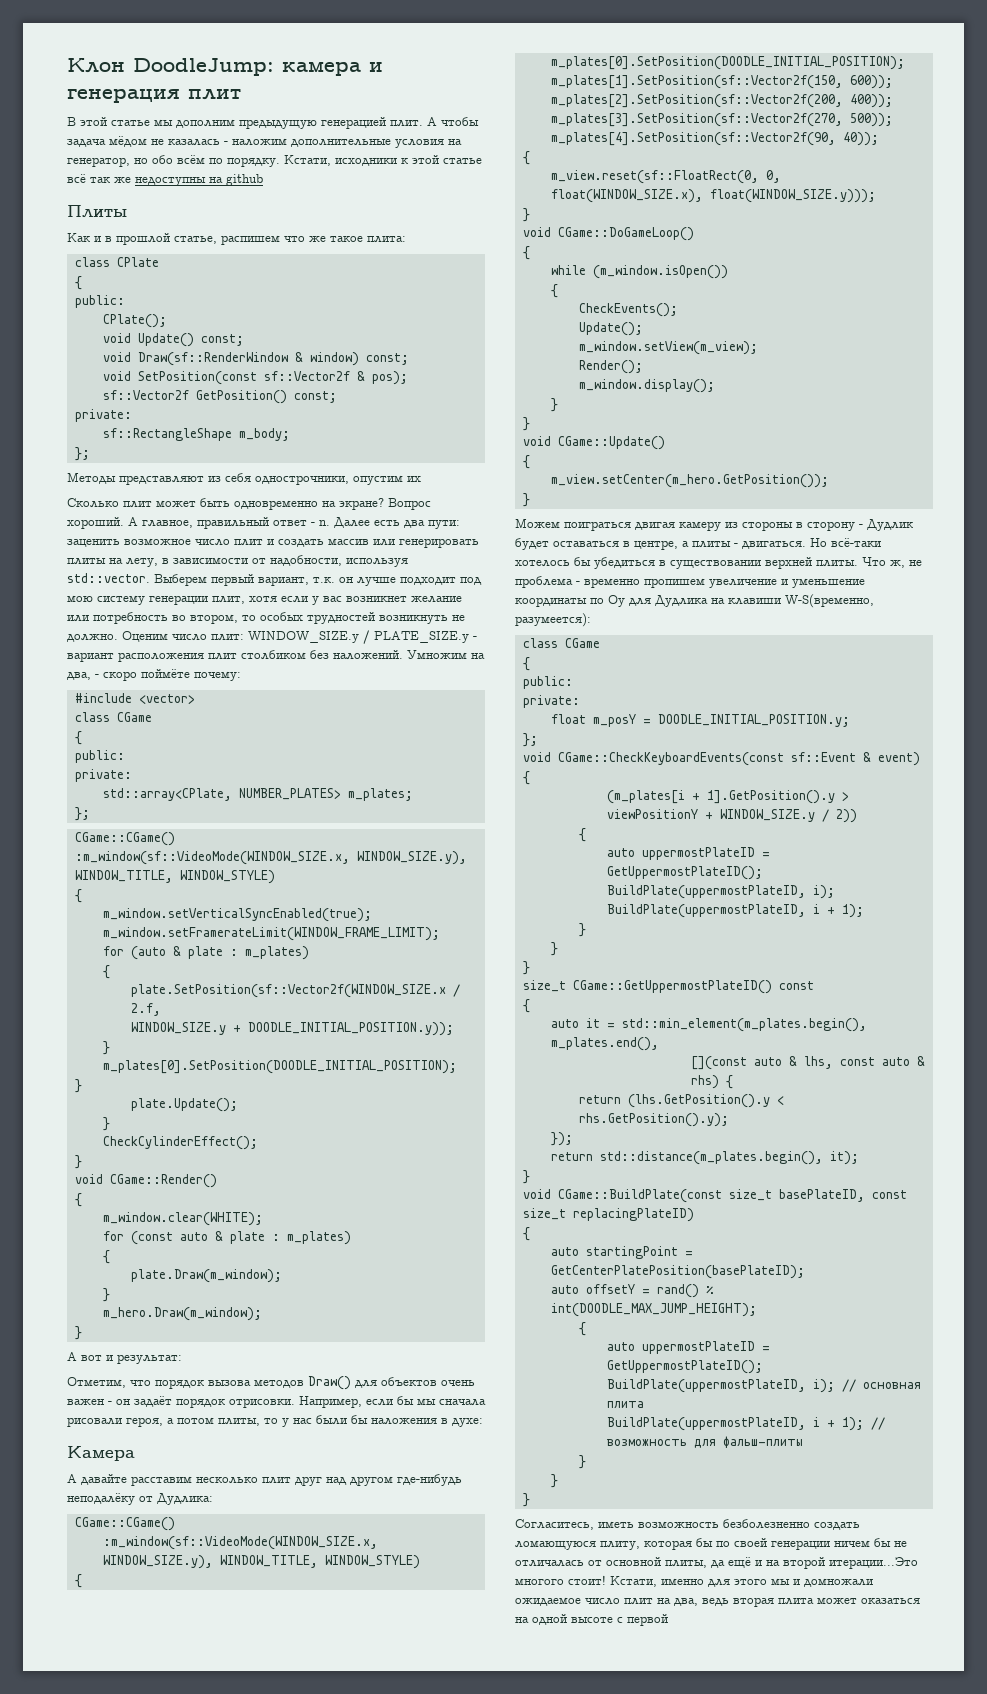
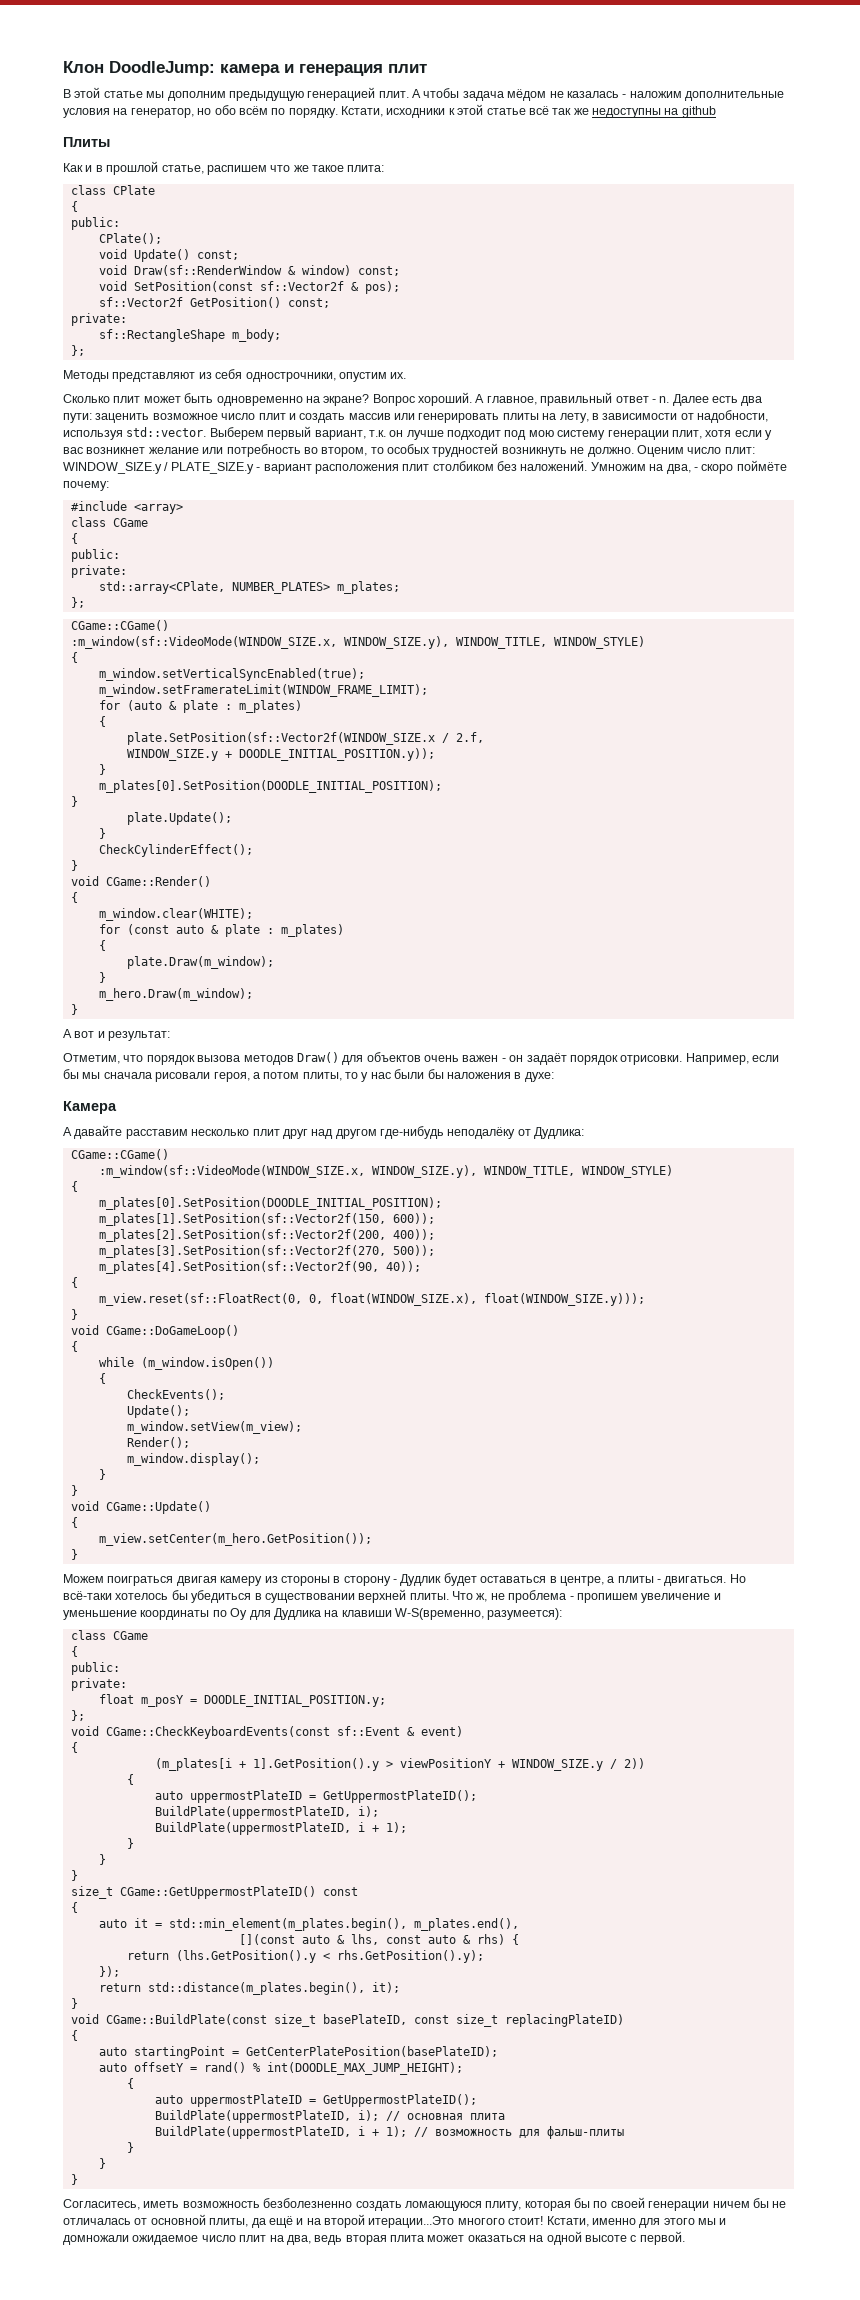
[407,476,421,482] их -> [390,372,407,379] их.
[138,694,195,704] <vector> -> [133,504,183,514] <array>
[584,578,640,588] временно -> (574, 1598) none
[627,1614,668,1626] первой -> [639,2231,685,2245] первой.

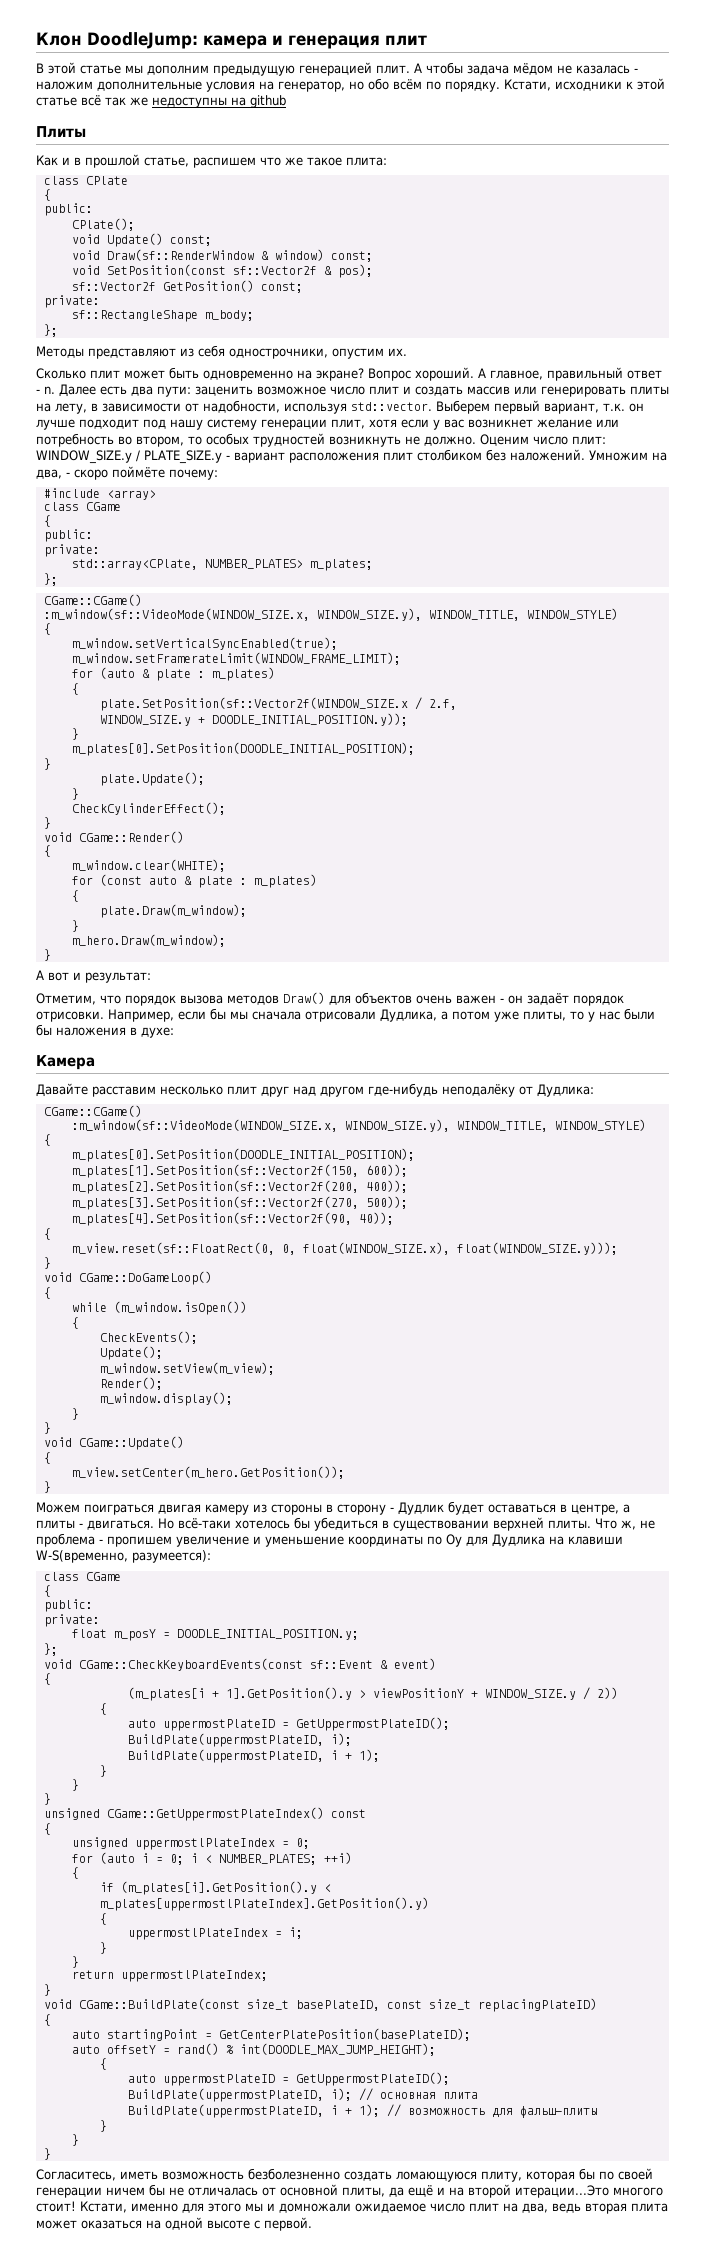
[528,430,554,437] мою -> [170,419,203,430] нашу
[155,1072,250,1082] рисовали героя, -> [305,1009,437,1022] отрисовали Дудлика,
(300, 1075) none -> [494,1011,519,1022] уже
[63,1125,123,1139] А давайте -> [36,1083,88,1097] Давайте
[70,1886,316,1899] size_t CGame::GetUppermostPlateID() -> [43,1807,324,1821] unsigned CGame::GetUppermostPlateIndex()
[98,1918,519,1931] [238,1934,519,1945] [126,1950,484,1963] [98,1966,120,1977] [98,1982,400,1995] auto it = std::min_element(m_plates.begin(), m_plates.end(), // [](const auto & lhs, const auto & rhs) { // return (lhs.GetPosition().y < rhs.GetPosition().y); // }); // return std::distance(m_plates.begin(), it); -> [71,1837,310,1850] [71,1852,352,1865] [71,1867,79,1879] [99,1881,331,1895] [99,1897,429,1911] [99,1913,107,1925] [127,1927,303,1940] [99,1942,107,1954] [71,1956,79,1968] [71,1970,268,1982] unsigned uppermostlPlateIndex = 0; // for (auto i = 0; i < NUMBER_PLATES; ++i) // { // if (m_plates[i].GetPosition().y < m_plates[uppermostlPlateIndex].GetPosition().y) // { // uppermostlPlateIndex = i; // } // } // return uppermostlPlateIndex;

